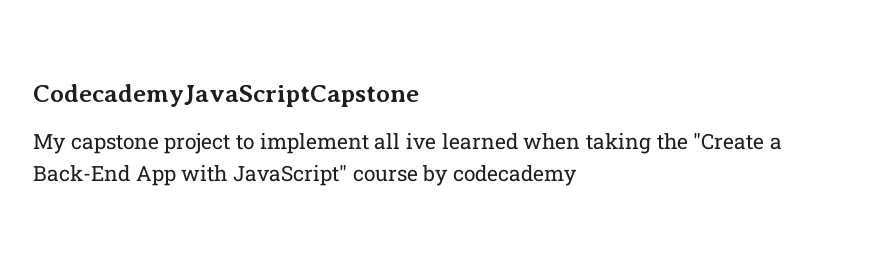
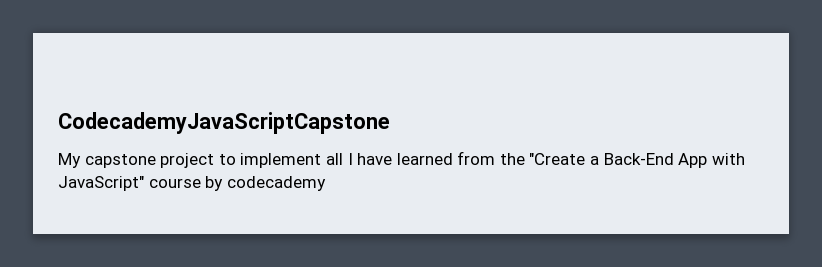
[406,133,652,154] ive learned when taking -> [347,151,496,165] I have learned from

